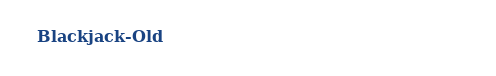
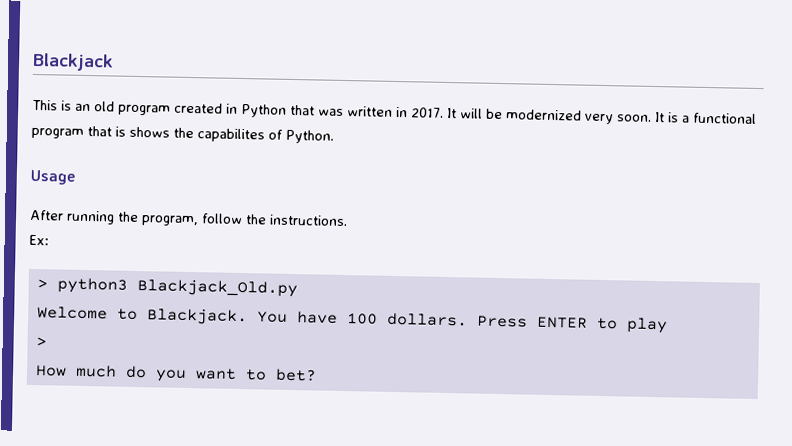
[37,30,163,45] Blackjack-Old -> [32,52,114,72] [32,99,757,125] [31,126,334,144] [30,169,76,185] [29,209,348,227] [29,234,49,246] [36,277,298,298] [36,306,668,334] [35,337,47,347] [34,364,317,382] Blackjack // This is an old program created in Python that was written in 2017. It will be modernized very soon. It is a functional program that is shows the capabilites of Python. // Usage // After running the program, follow the instructions. // Ex: // > python3 Blackjack_Old.py // Welcome to Blackjack. You have 100 dollars. Press ENTER to play // > // How much do you want to bet?

